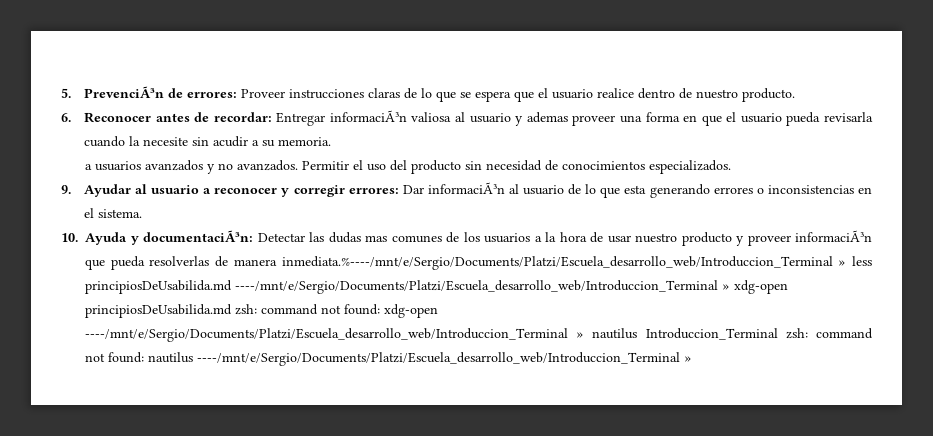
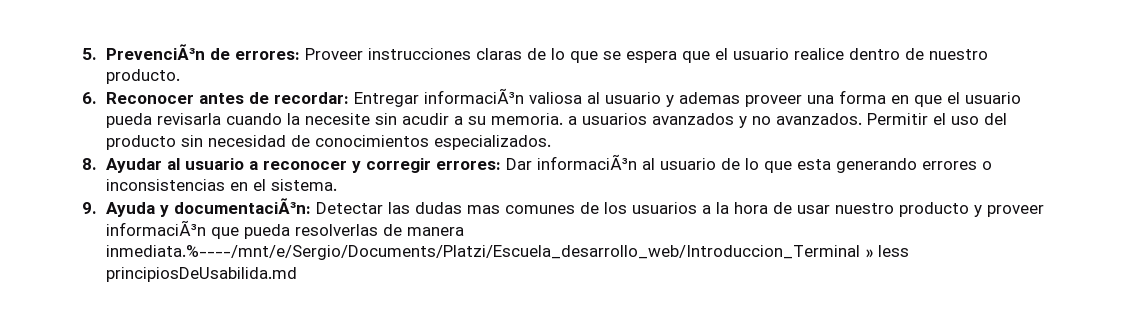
(331, 141) // -> (563, 119) none
[61,185,71,194] 9. -> [82,158,97,170] 8.
[61,233,78,242] 10. -> [82,202,97,214] 9.
[235,280,788,294] [85,304,438,318] [85,328,874,342] [85,352,692,366] ----/mnt/e/Sergio/Documents/Platzi/Escuela_desarrollo_web/Introduccion_Terminal » xdg-open principiosDeUsabilida.md zsh: command not found: xdg-open ----/mnt/e/Sergio/Documents/Platzi/Escuela_desarrollo_web/Introduccion_Terminal » nautilus Introduccion_Terminal zsh: command not found: nautilus ----/mnt/e/Sergio/Documents/Platzi/Escuela_desarrollo_web/Introduccion_Terminal » -> (297, 274) none

